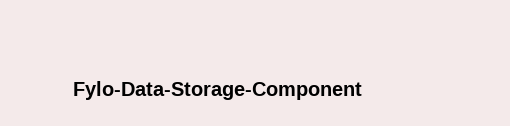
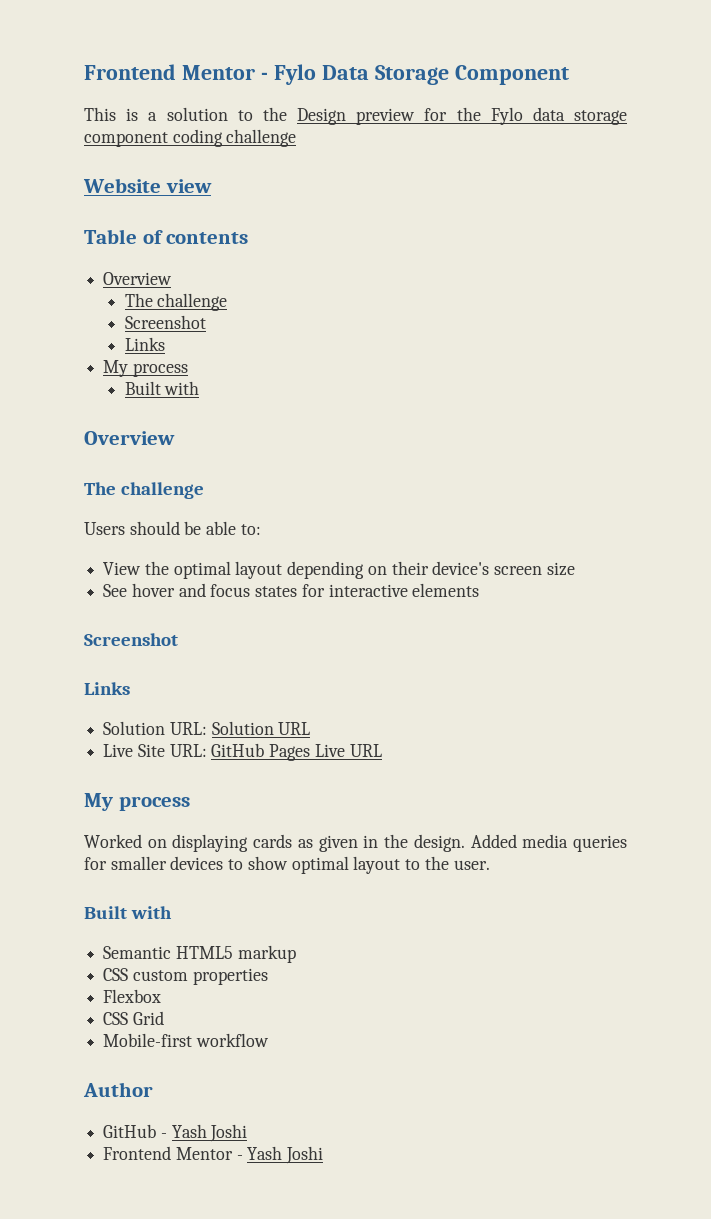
[73,81,362,100] Fylo-Data-Storage-Component -> [84,64,569,85] [84,107,628,125] [84,129,297,147] [83,178,212,193] [84,229,249,244] [103,272,173,285] [124,293,228,311] [124,315,206,329] [124,337,165,351] [103,360,188,377] [124,381,200,395] [84,431,175,445] [84,482,205,499] [84,521,261,535] [103,561,575,579] [103,583,480,597] [84,633,178,646] [84,682,130,695] [103,721,311,735] [103,743,382,761] [84,793,190,811] [84,834,628,852] [84,856,490,874] [84,906,173,919] [103,945,296,963] [103,968,268,985] [103,989,162,1003] [103,1011,164,1025] [103,1033,269,1047] [83,1082,153,1097] [103,1124,248,1142] [103,1146,324,1164] Frontend Mentor - Fylo Data Storage Component // This is a solution to the Design preview for the Fylo data storage component coding challenge // Website view // Table of contents // Overview // The challenge // Screenshot // Links // My process // Built with // Overview // The challenge // Users should be able to: // View the optimal layout depending on their device's screen size // See hover and focus states for interactive elements // Screenshot // Links // Solution URL: Solution URL // Live Site URL: GitHub Pages Live URL // My process // Worked on displaying cards as given in the design. Added media queries for smaller devices to show optimal layout to the user. // Built with // Semantic HTML5 markup // CSS custom properties // Flexbox // CSS Grid // Mobile-first workflow // Author // GitHub - Yash Joshi // Frontend Mentor - Yash Joshi

